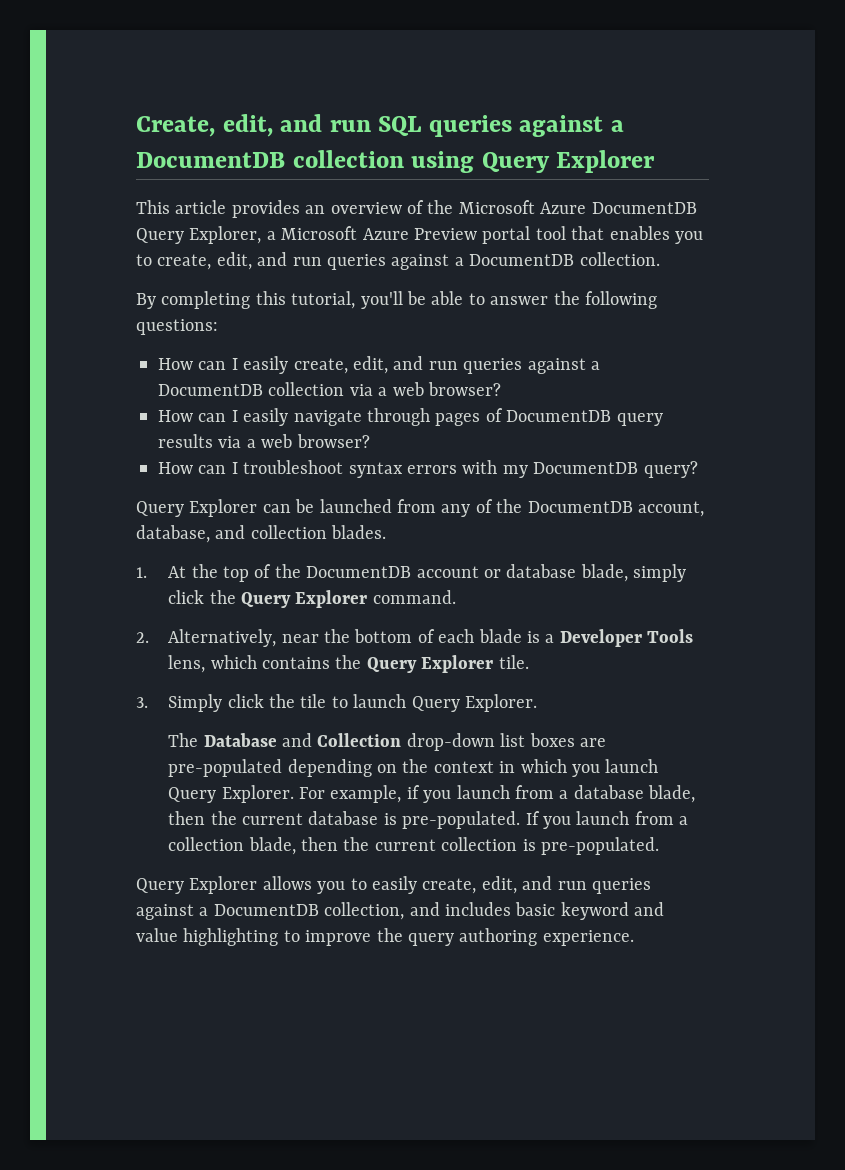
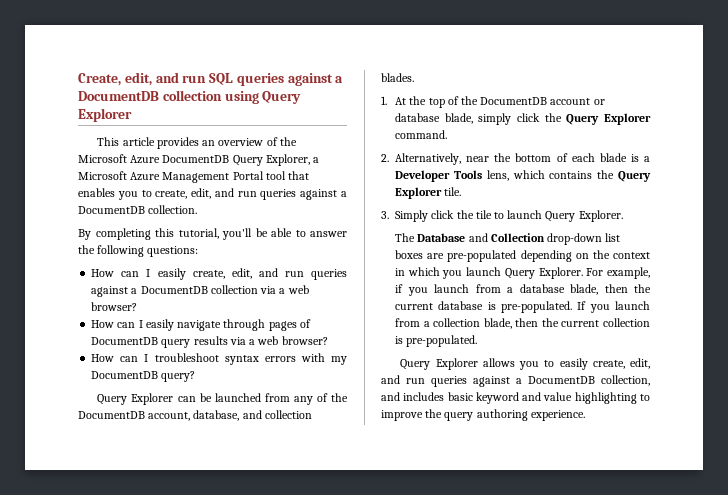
[414,226,531,244] Preview portal -> [162,171,264,183] Management Portal

